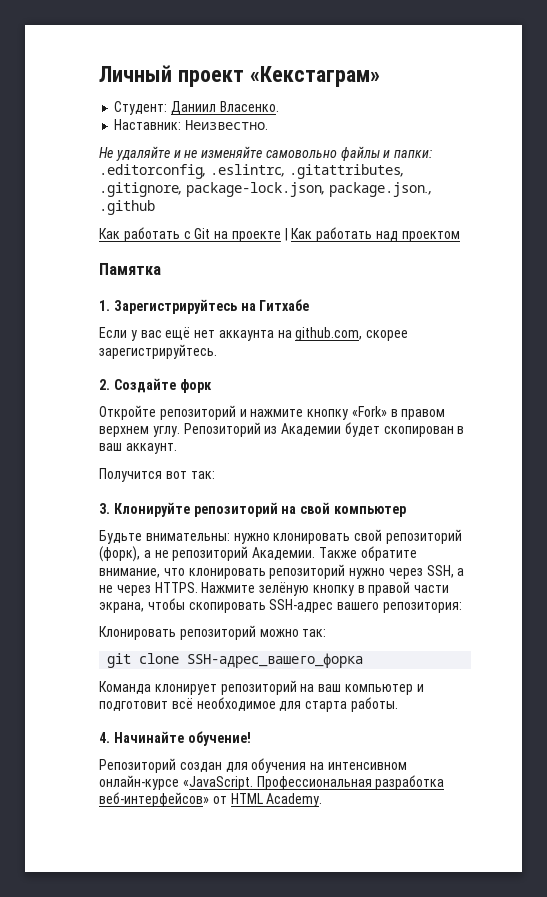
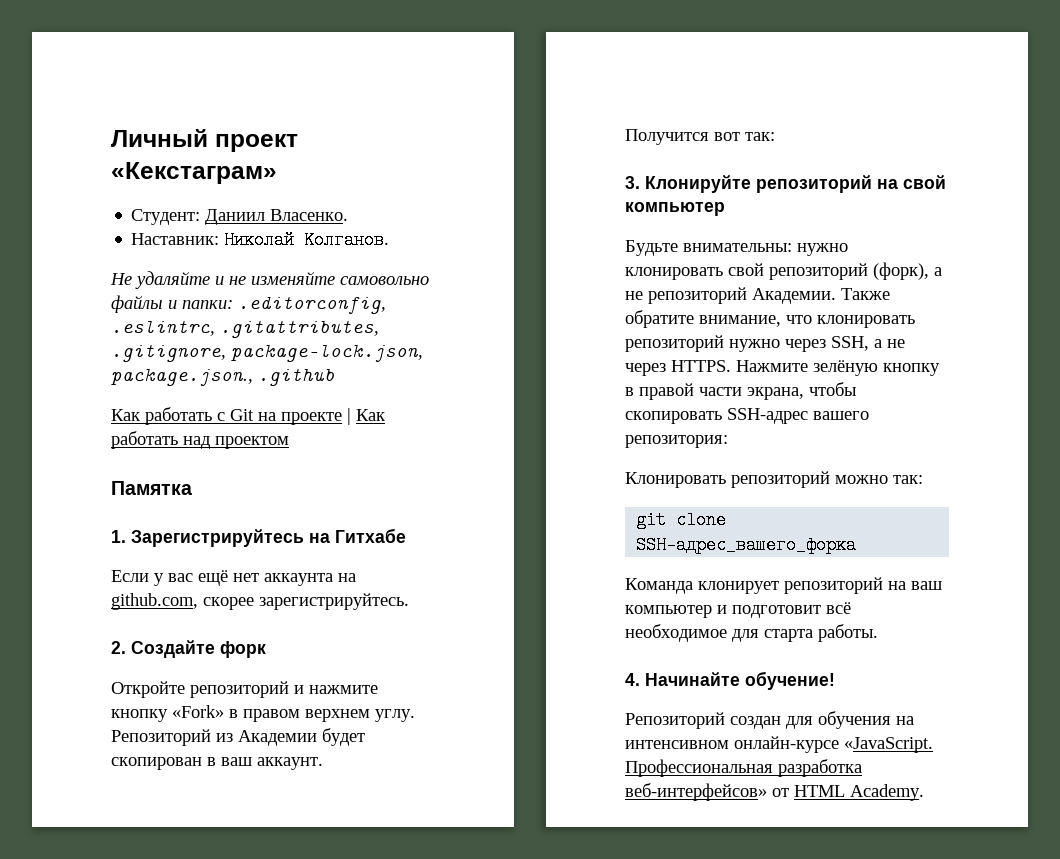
[185,120,269,130] Неизвестно. -> [224,232,390,249] Николай Колганов.

